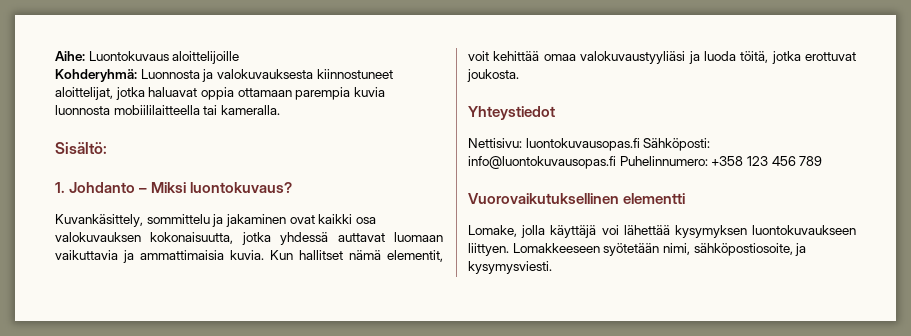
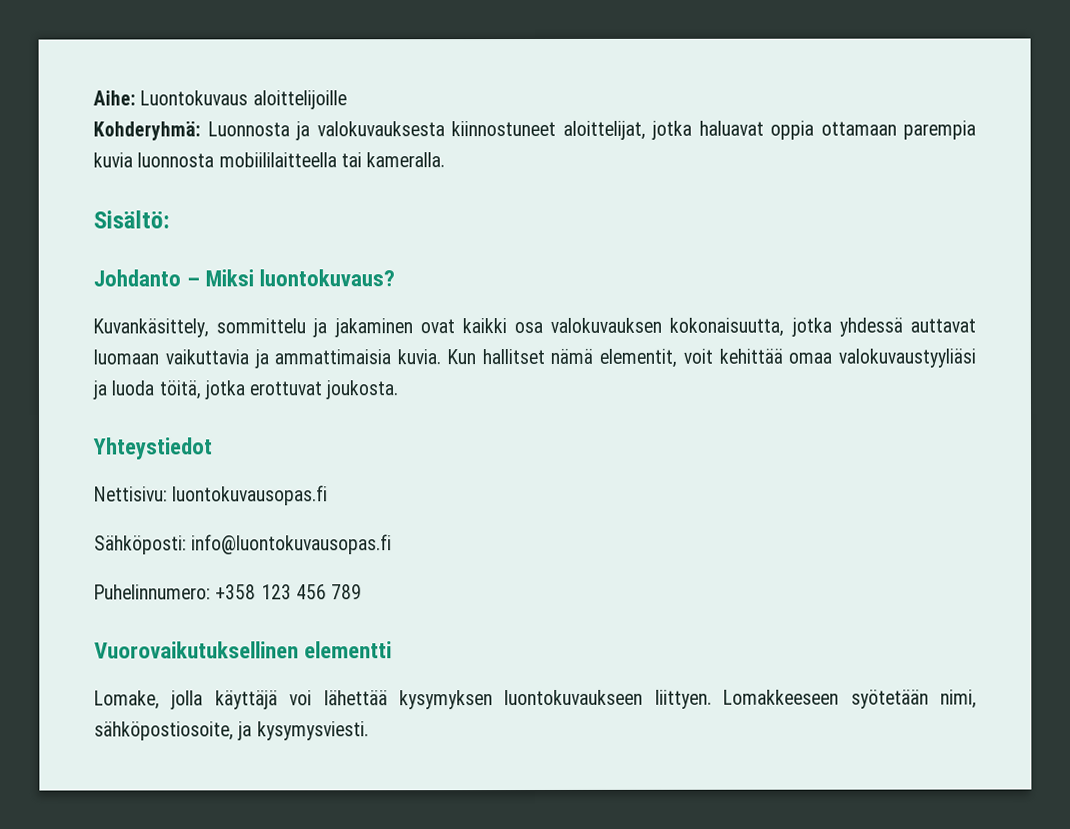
[55,182,65,193] 1. -> (170, 219) none
(640, 144) none -> (329, 495) //
(616, 162) none -> (393, 544) //

